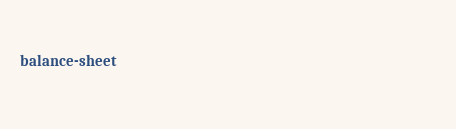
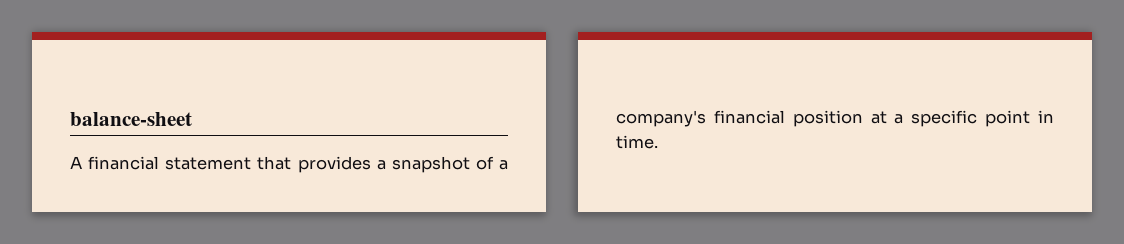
(117, 60) none -> [70,156,508,173] [616,110,1054,127] [616,135,658,149] // A financial statement that provides a snapshot of a company's financial position at a specific point in time.

